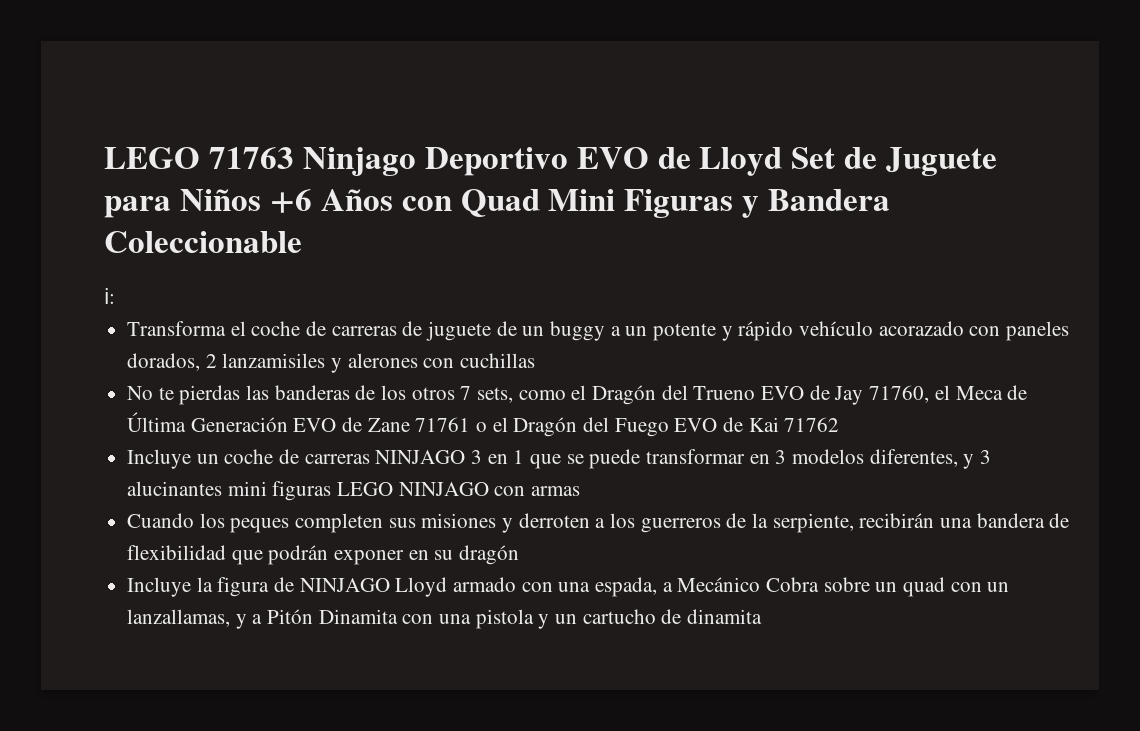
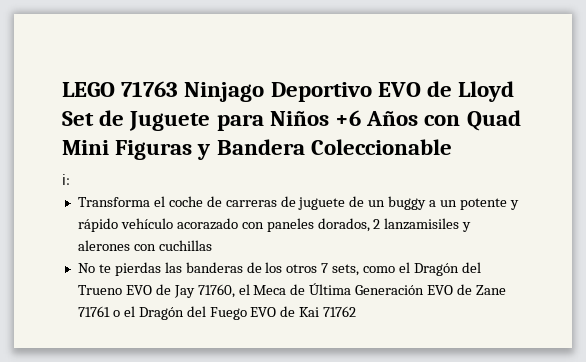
[127,449,992,469] [127,481,581,501] [127,513,1070,533] [127,545,520,565] [127,577,1010,597] [127,609,763,629] // Incluye un coche de carreras NINJAGO 3 en 1 que se puede transformar en 3 modelos diferentes, y 3 alucinantes mini figuras LEGO NINJAGO con armas // Cuando los peques completen sus misiones y derroten a los guerreros de la serpiente, recibirán una bandera de flexibilidad que podrán exponer en su dragón // Incluye la figura de NINJAGO Lloyd armado con una espada, a Mecánico Cobra sobre un quad con un lanzallamas, y a Pitón Dinamita con una pistola y un cartucho de dinamita -> (357, 311) none

